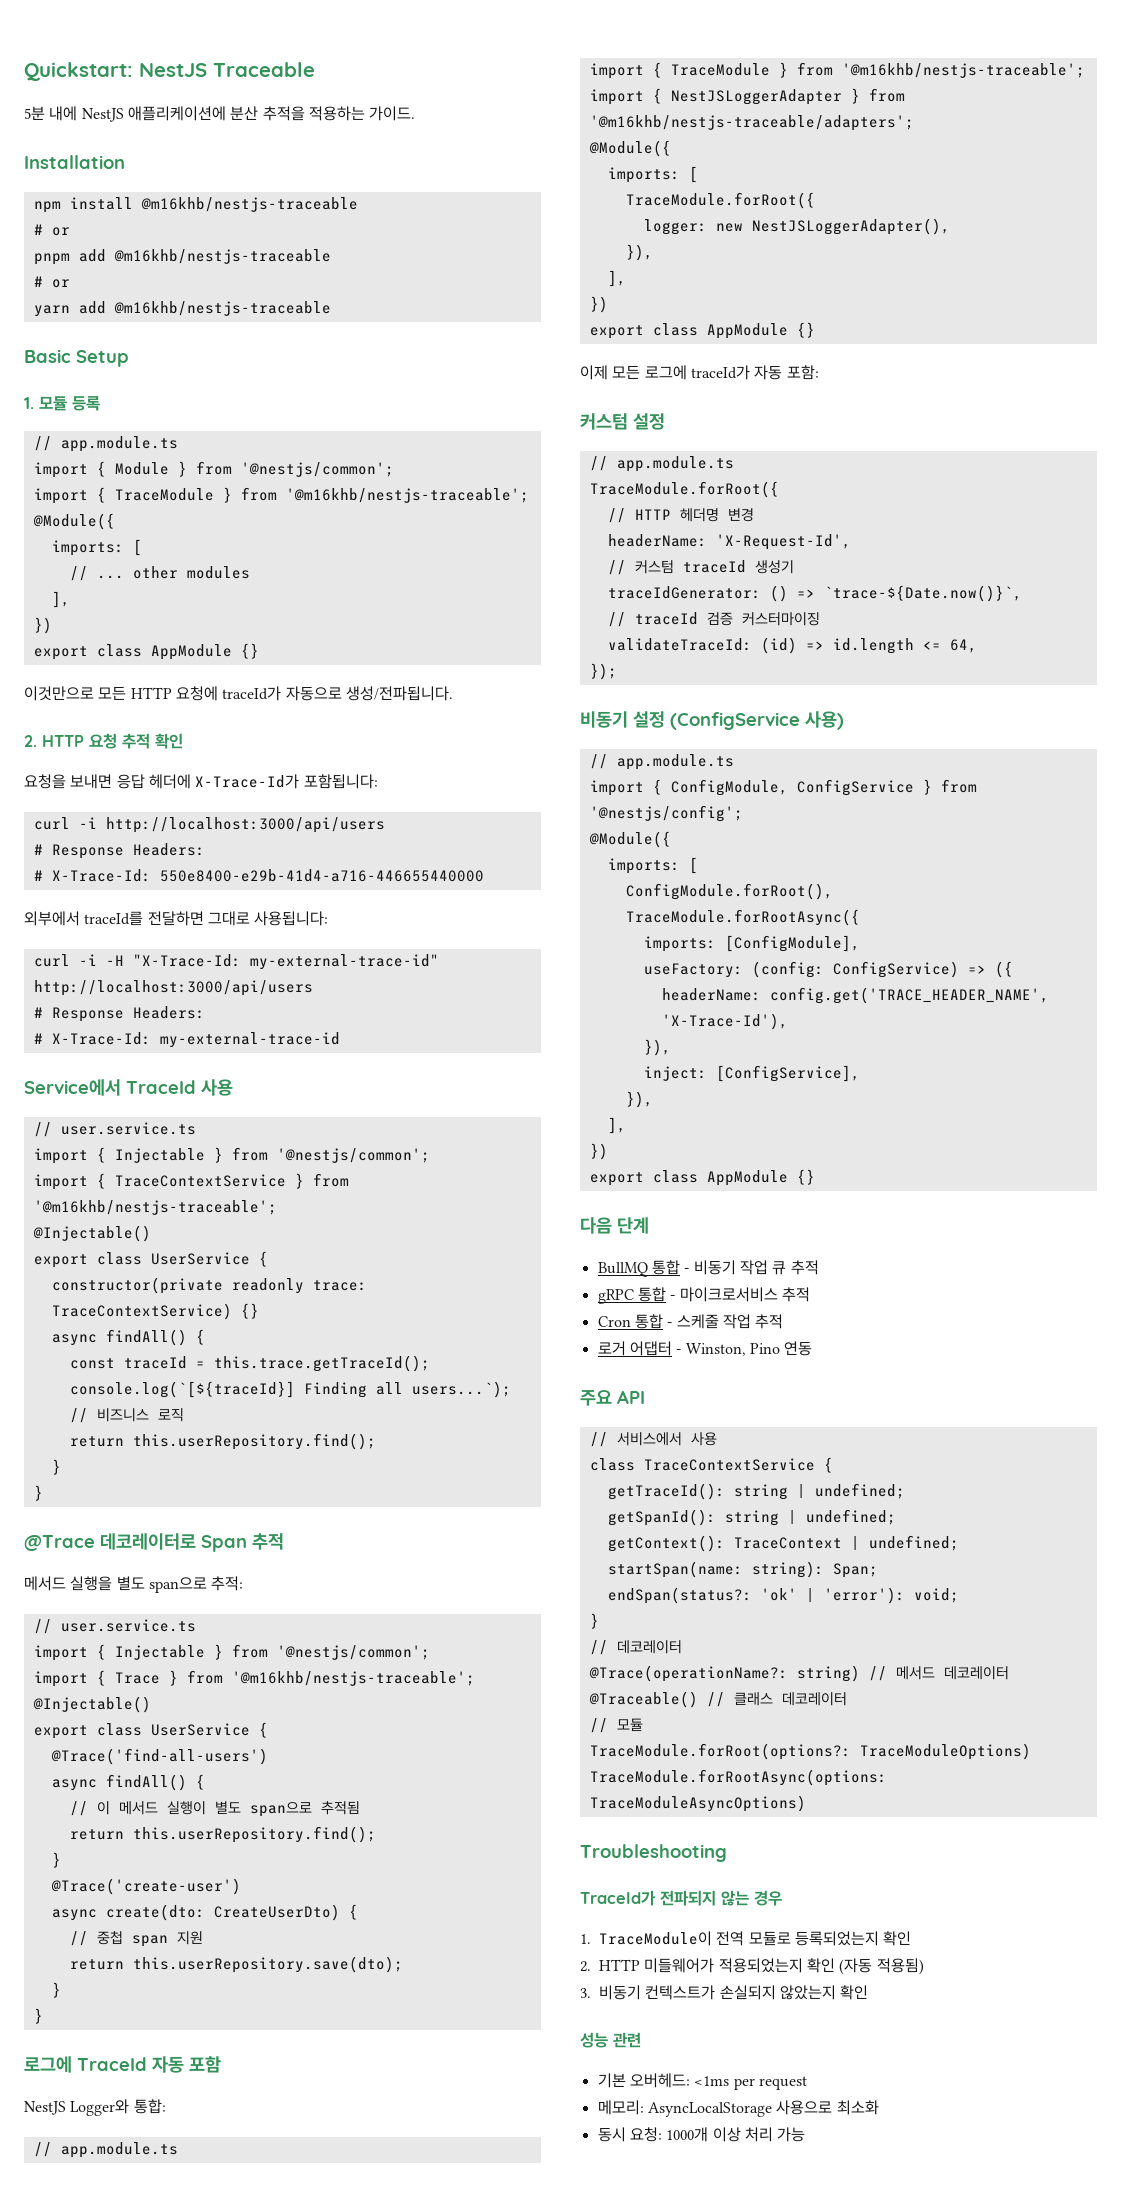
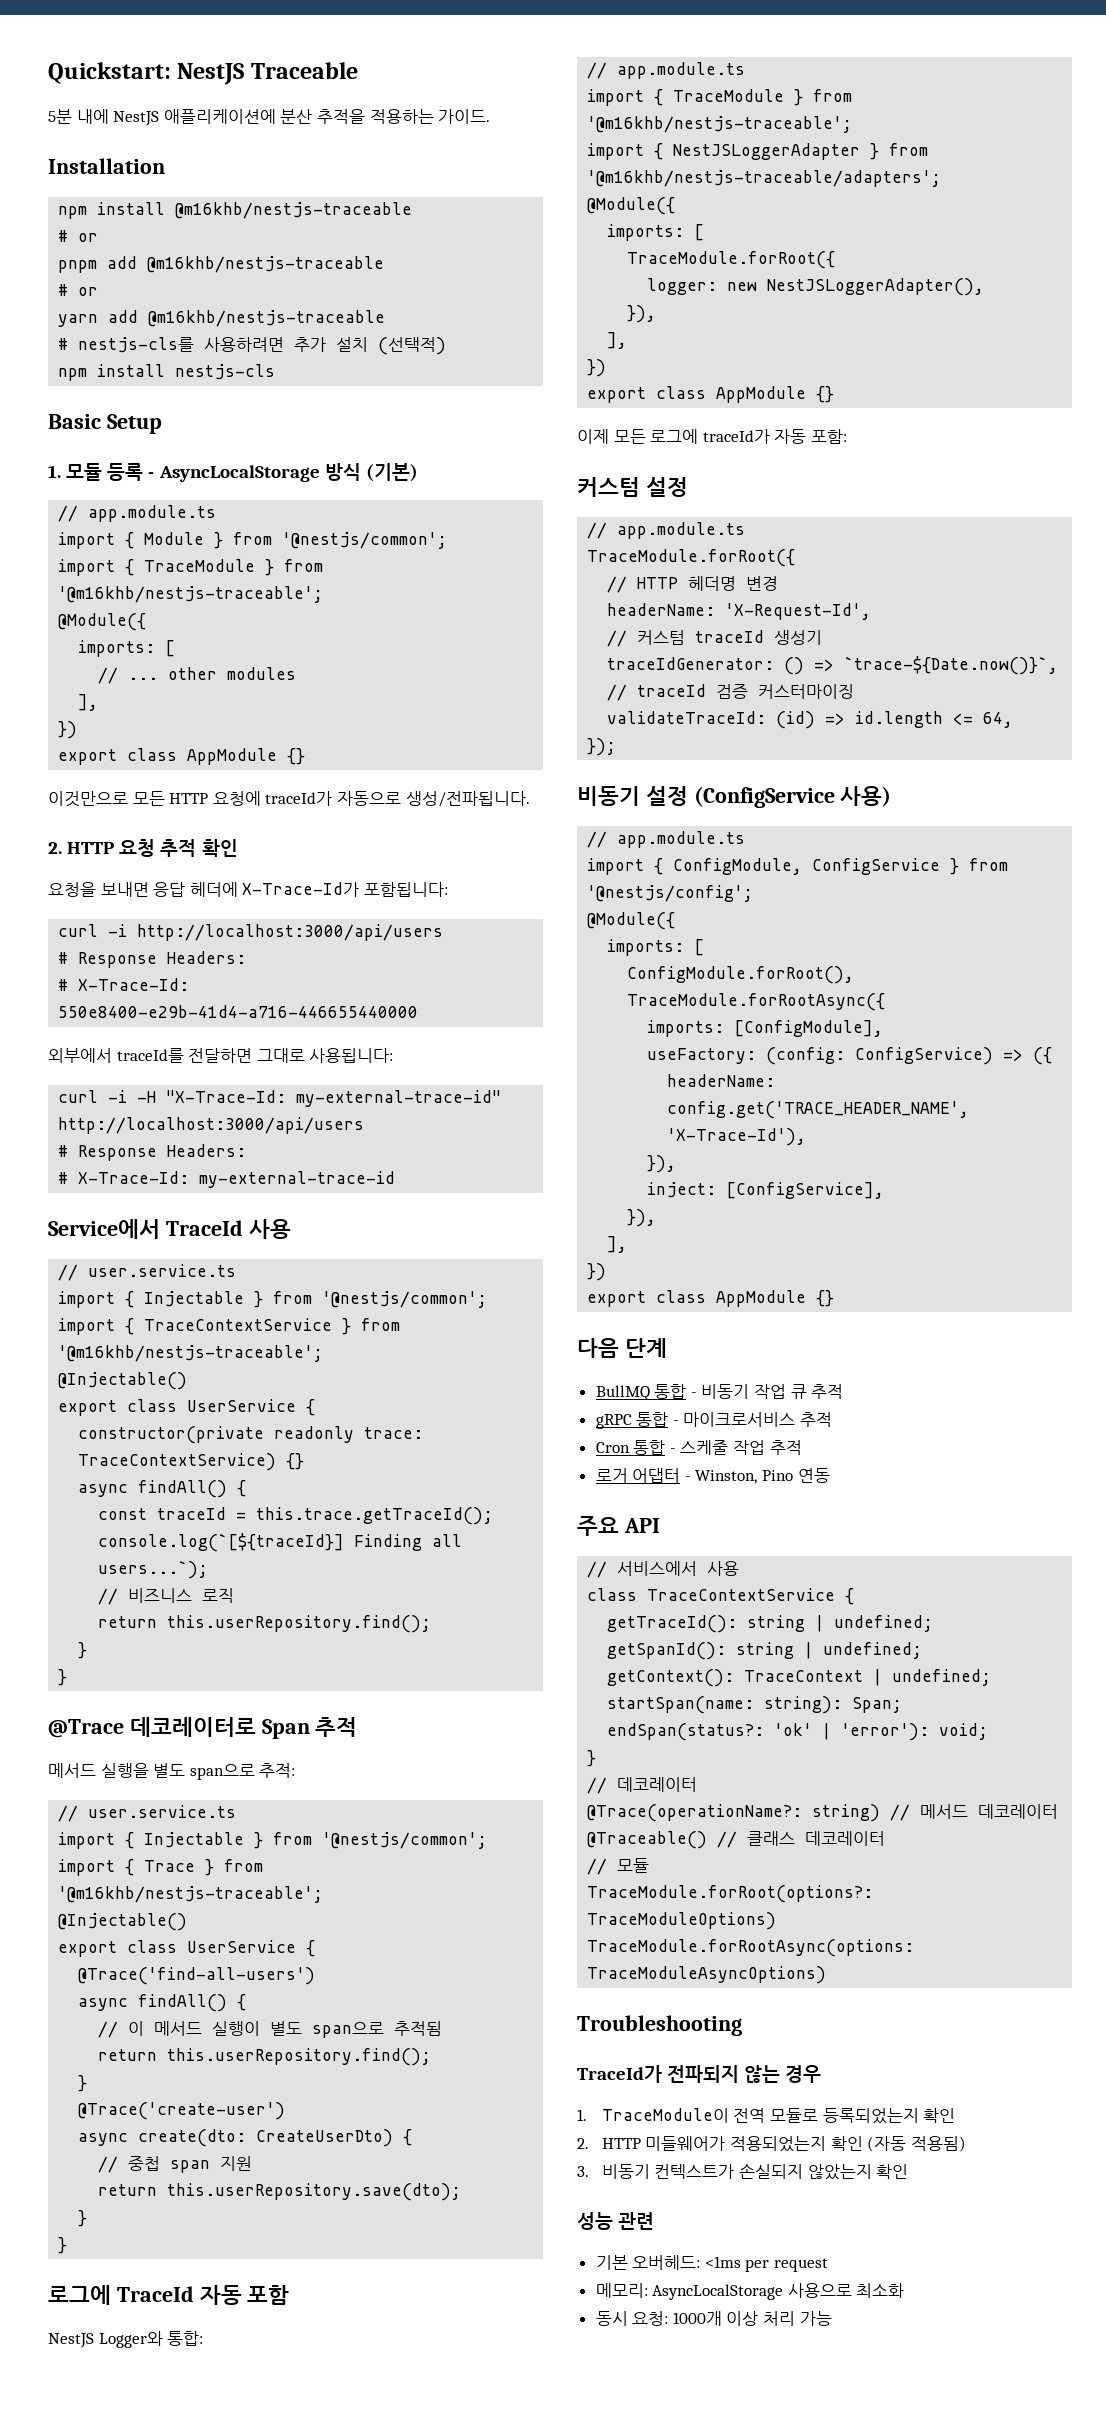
(331, 308) none -> [58,337,447,355] [58,364,276,381] // # nestjs-cls를 사용하려면 추가 설치 (선택적) // npm install nestjs-cls
(100, 403) none -> [148,463,418,482] - AsyncLocalStorage 방식 (기본)

